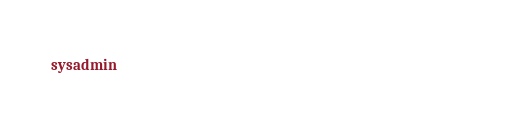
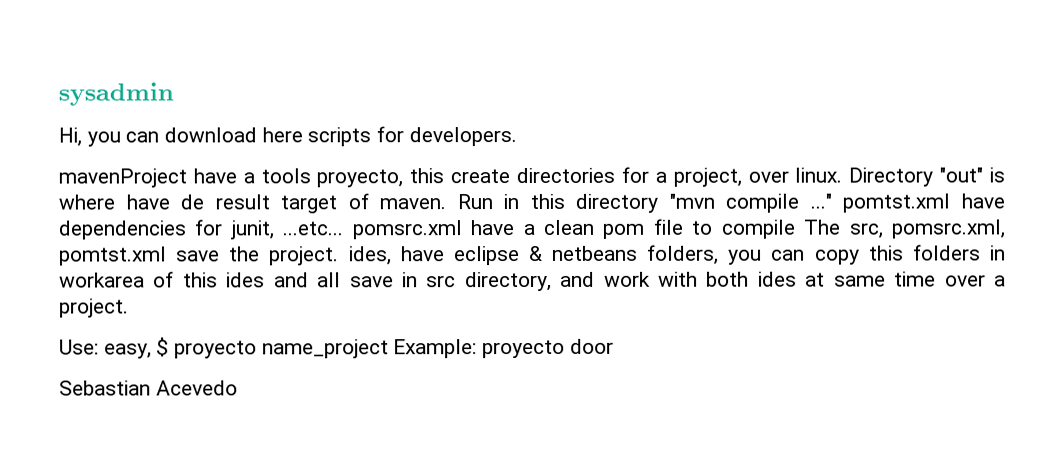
(117, 65) none -> [58,126,517,147] [58,166,1006,188] [58,193,1005,214] [58,218,1007,240] [59,244,1006,266] [59,271,1007,292] [59,298,129,318] [59,337,614,359] [59,380,238,396] // Hi, you can download here scripts for developers. // mavenProject have a tools proyecto, this create directories for a project, over linux. Directory "out" is where have de result target of maven. Run in this directory "mvn compile ..." pomtst.xml have dependencies for junit, ...etc... pomsrc.xml have a clean pom file to compile The src, pomsrc.xml, pomtst.xml save the project. ides, have eclipse & netbeans folders, you can copy this folders in workarea of this ides and all save in src directory, and work with both ides at same time over a project. // Use: easy, $ proyecto name_project Example: proyecto door // Sebastian Acevedo

